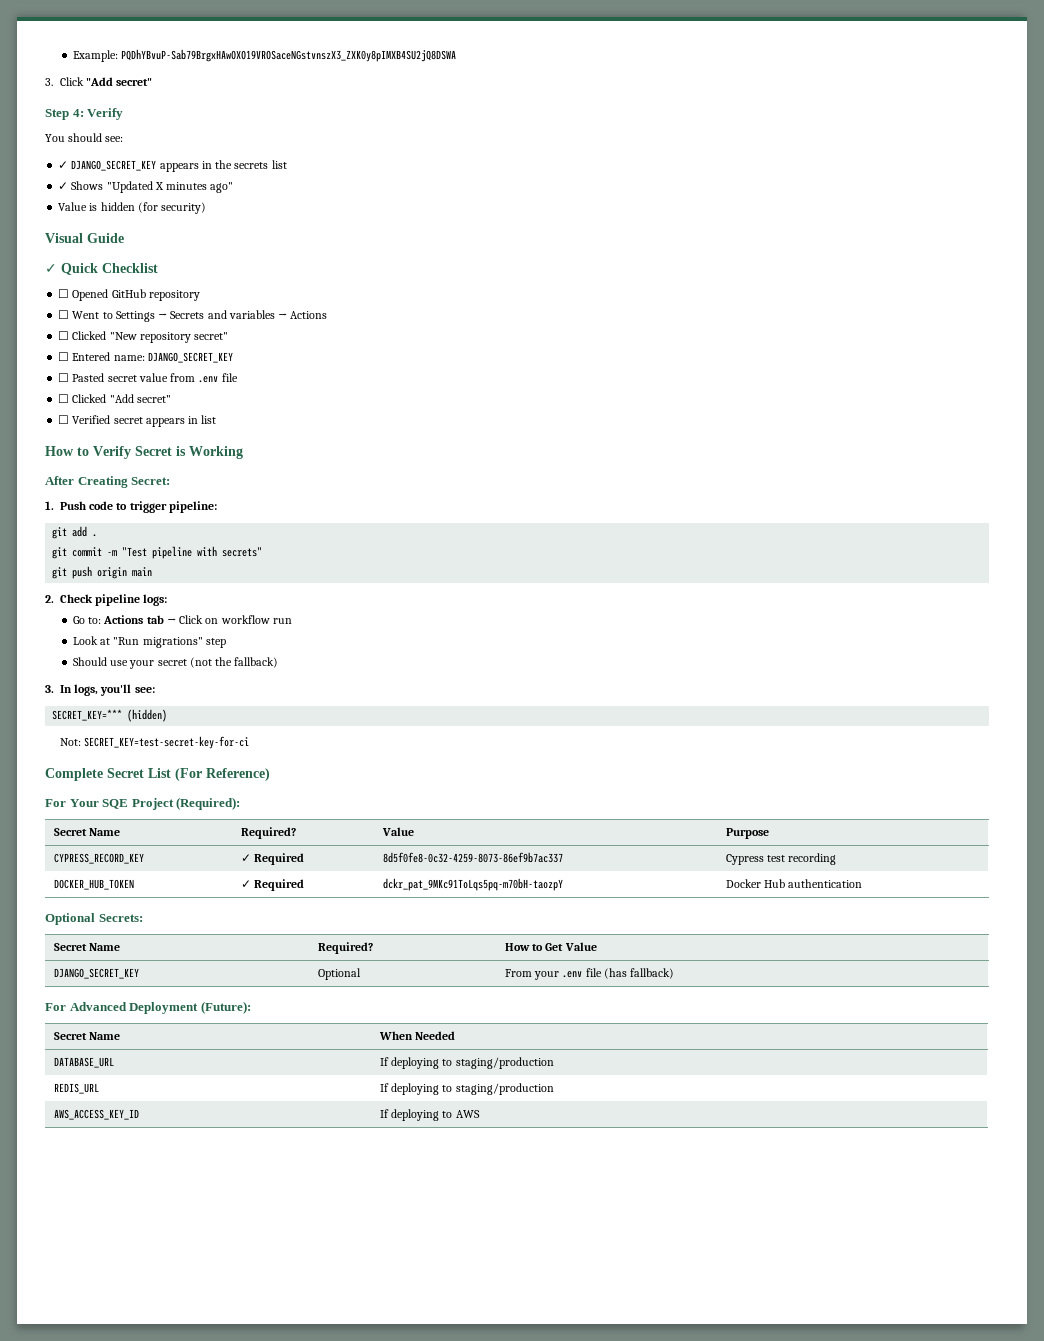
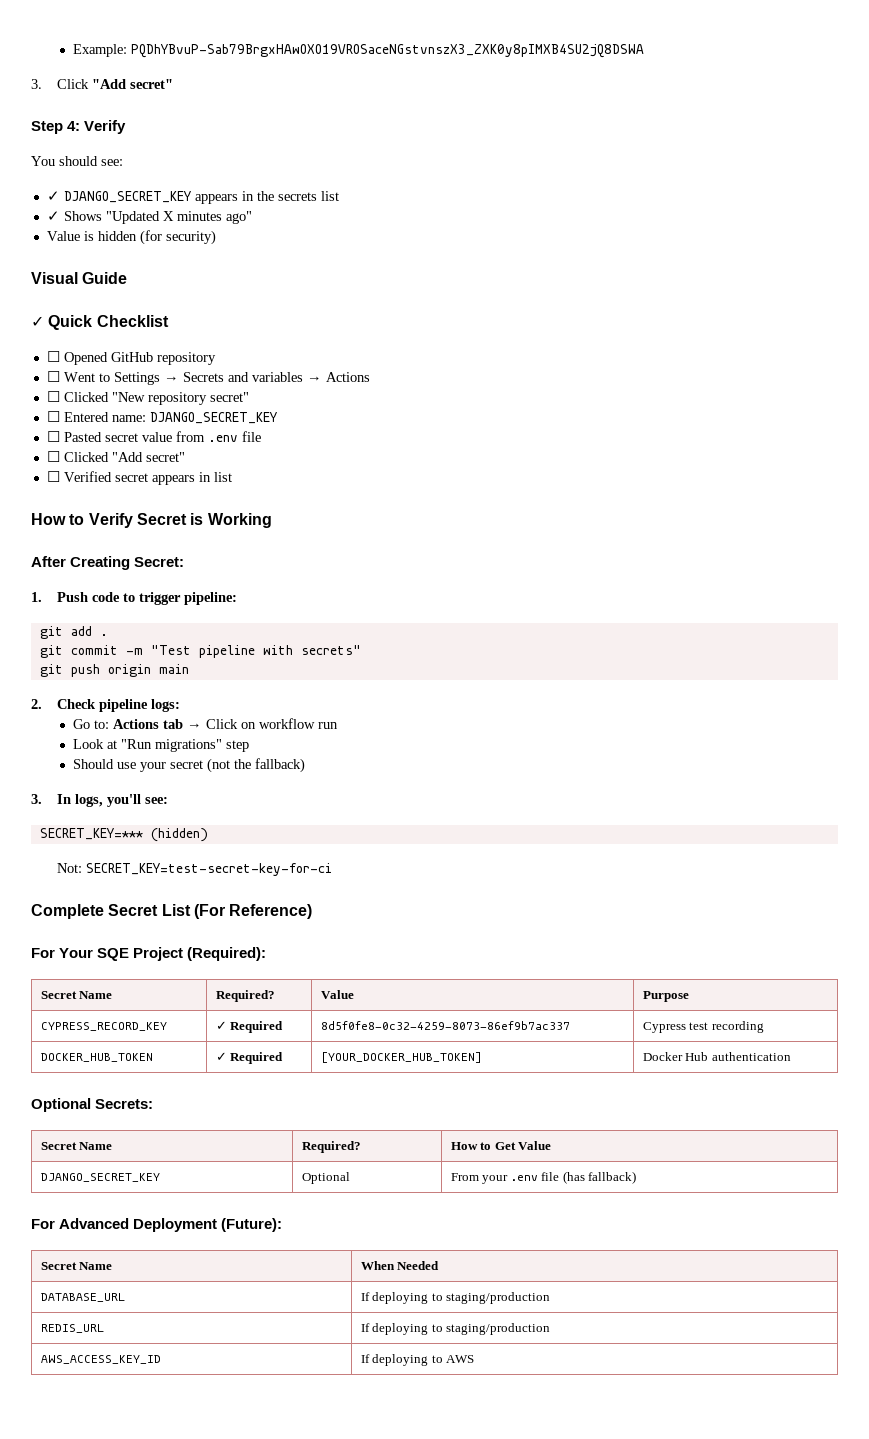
[382,878,563,891] dckr_pat_9MKc91ToLqs5pq-m70bH-taozpY -> [320,1052,482,1063] [YOUR_DOCKER_HUB_TOKEN]

